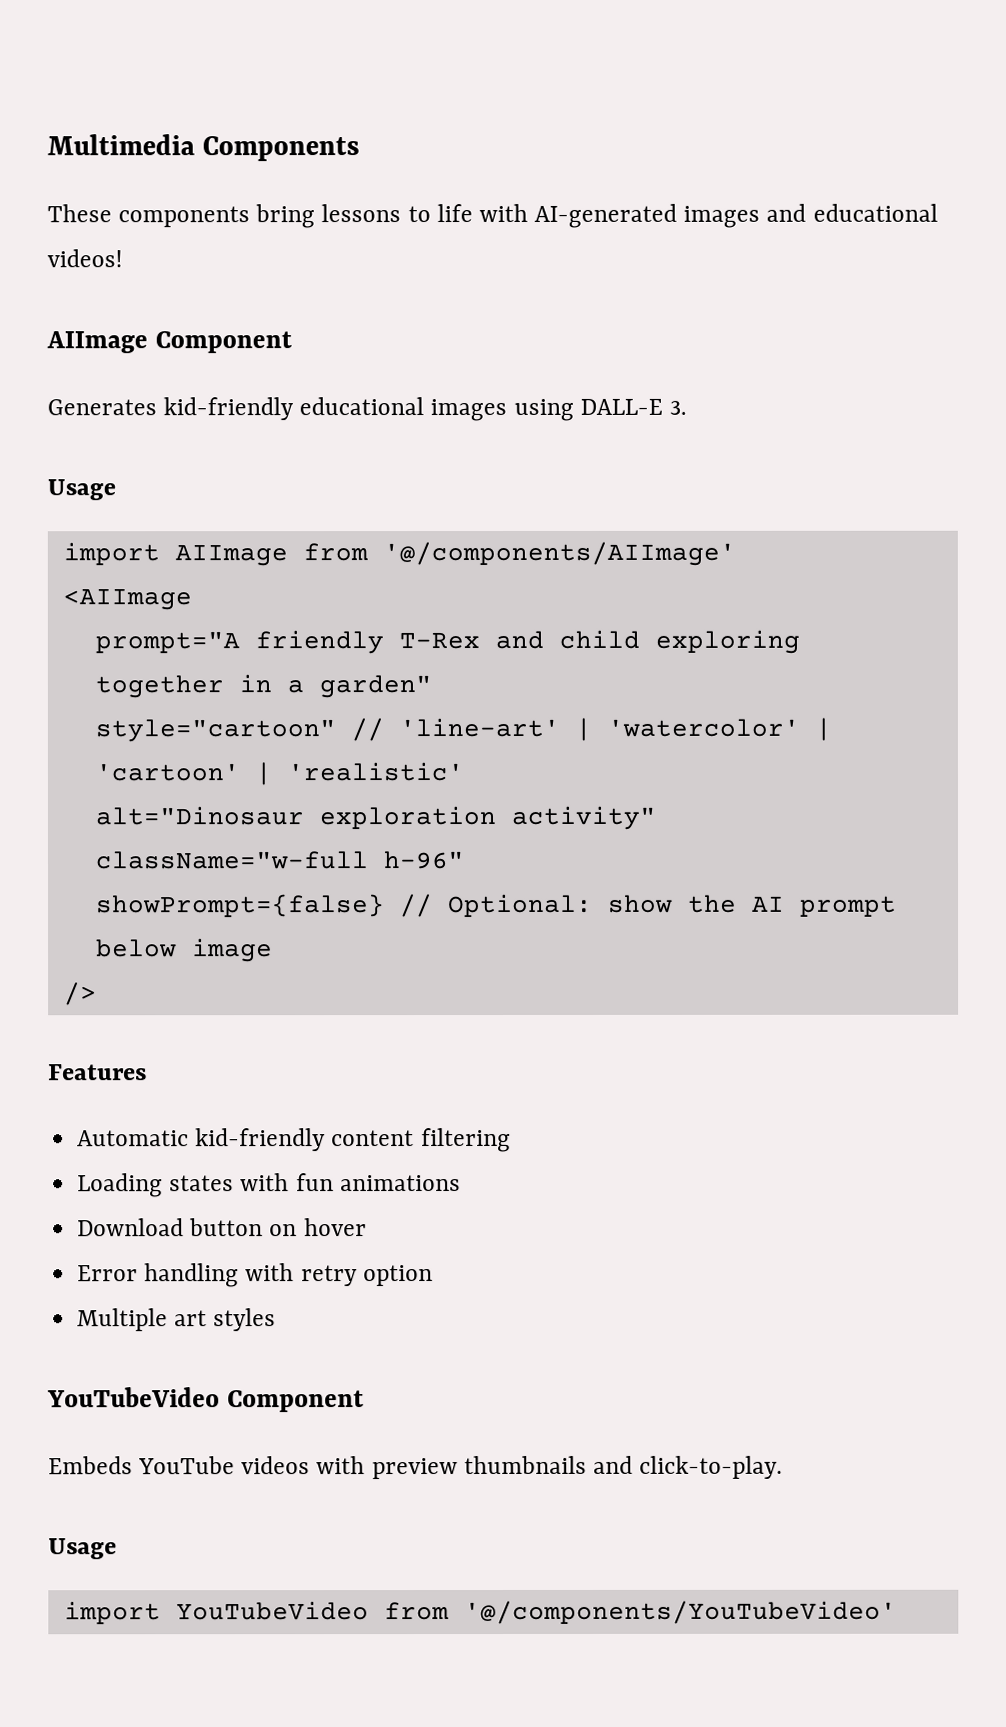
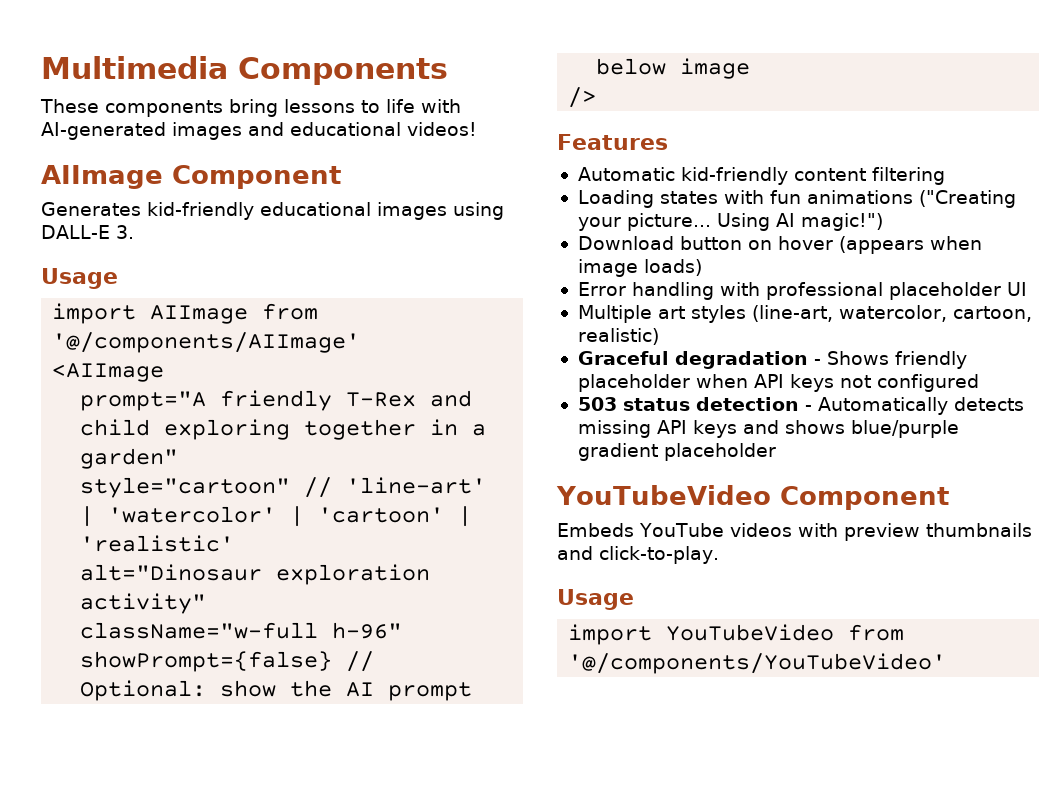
(461, 1183) none -> [918,190,1016,208] [577,213,883,231] ("Creating your picture... Using AI magic!")
(367, 1227) none -> [838,236,982,254] [577,259,702,277] (appears when image loads)
[300,1265,433,1287] retry option -> [765,282,1027,300] professional placeholder UI
(277, 1320) none -> [751,305,1032,322] [577,328,659,345] [577,351,967,369] [577,374,979,392] [577,397,1024,415] [577,420,959,438] [577,443,776,461] (line-art, watercolor, cartoon, realistic) // Graceful degradation - Shows friendly placeholder when API keys not configured // 503 status detection - Automatically detects missing API keys and shows blue/purple gradient placeholder

